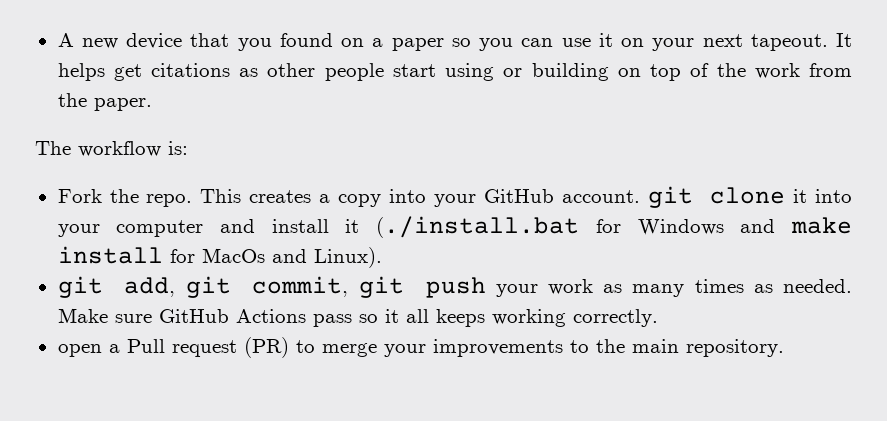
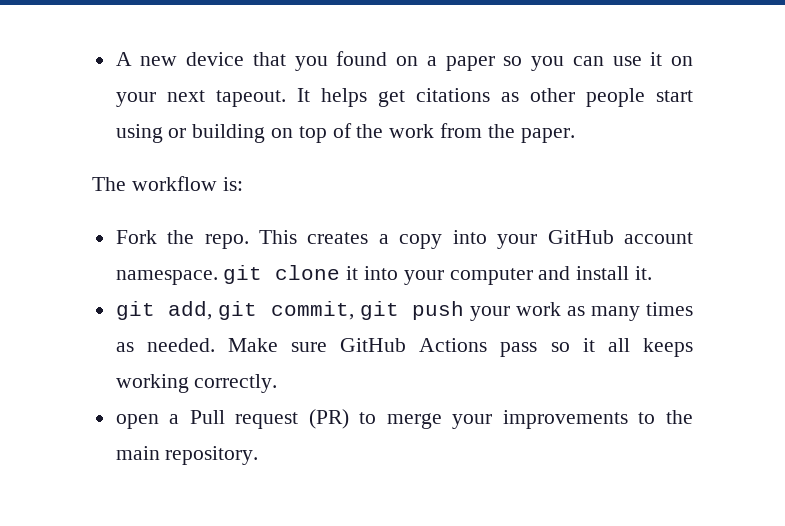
[562,190,641,203] account. -> [624,232,693,244] [115,270,218,285] account namespace.
[345,216,853,238] [57,246,382,268] it (./install.bat for Windows and make install for MacOs and Linux). -> [635,266,653,280] it.

